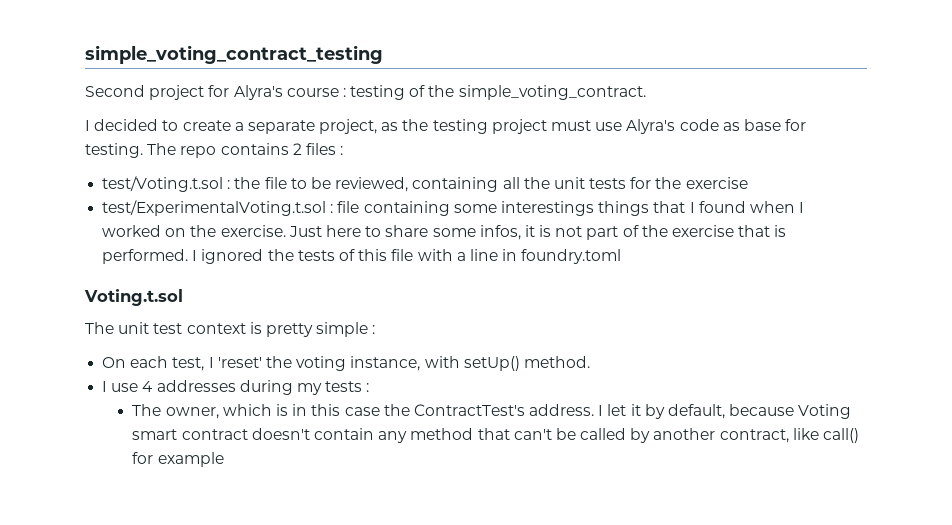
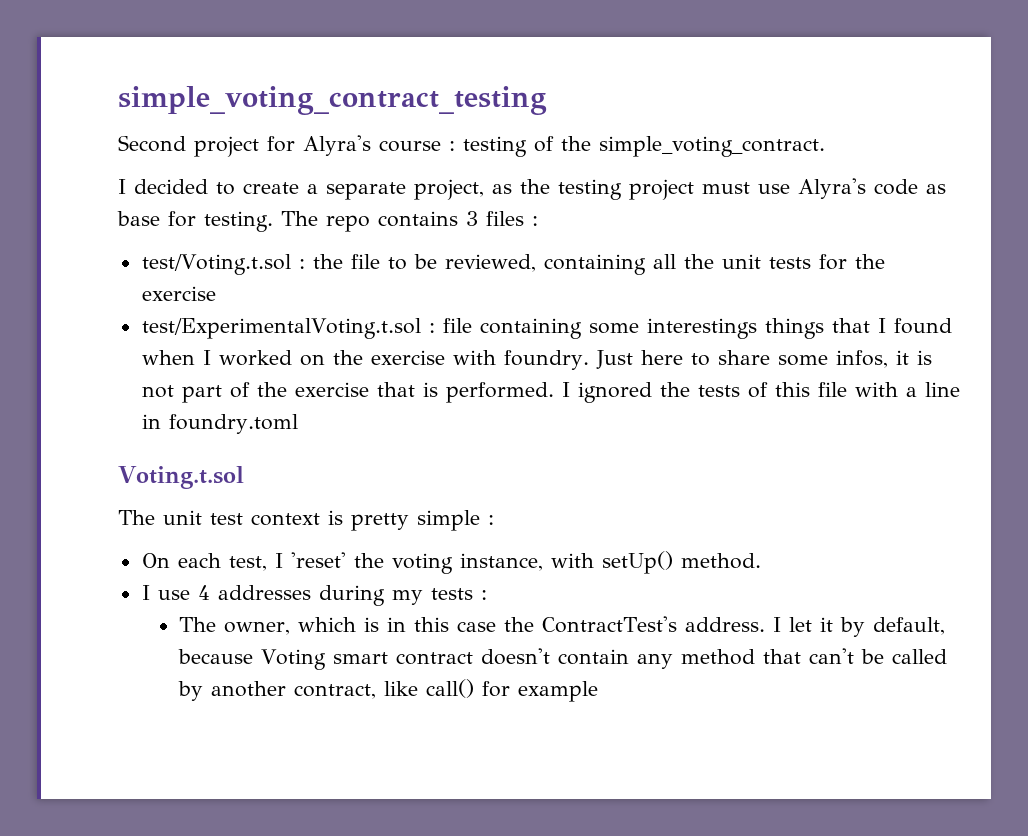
[292,143,302,155] 2 -> [466,211,478,226] 3
[220,225,286,237] exercise. -> [370,350,589,370] exercise with foundry.

